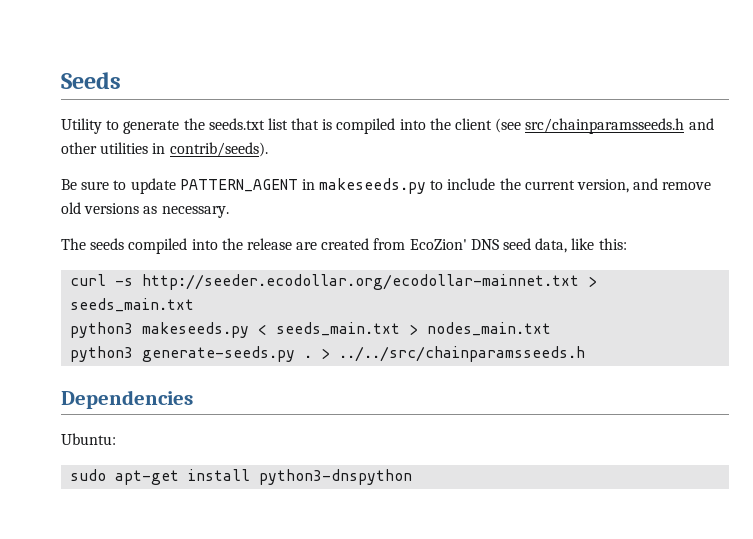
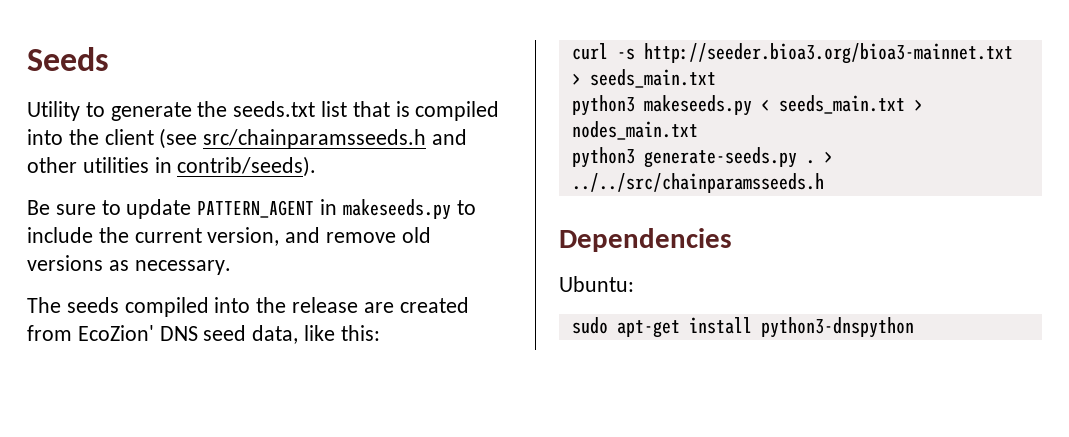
[142,274,580,290] http://seeder.ecodollar.org/ecodollar-mainnet.txt -> [643,43,1013,64] http://seeder.bioa3.org/bioa3-mainnet.txt

